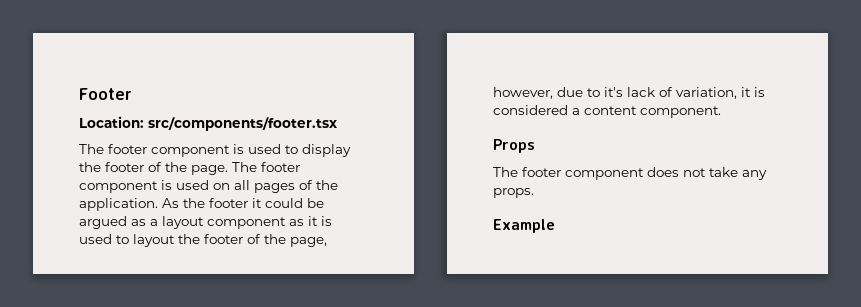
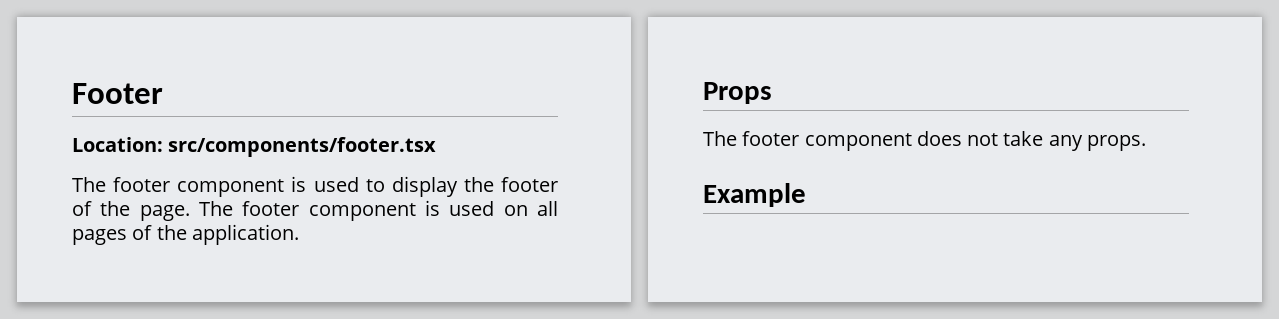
[162,198,324,208] [79,216,332,229] [79,234,327,247] [493,87,765,99] [493,105,721,118] As the footer it could be argued as a layout component as it is used to layout the footer of the page, however, due to it's lack of variation, it is considered a content component. -> (299, 234) none

